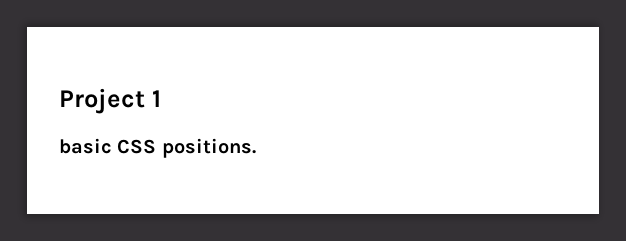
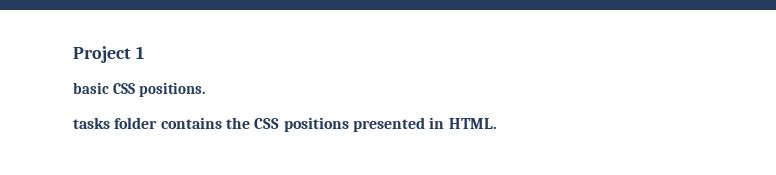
(256, 148) none -> [73,117,497,132] // tasks folder contains the CSS positions presented in HTML.

